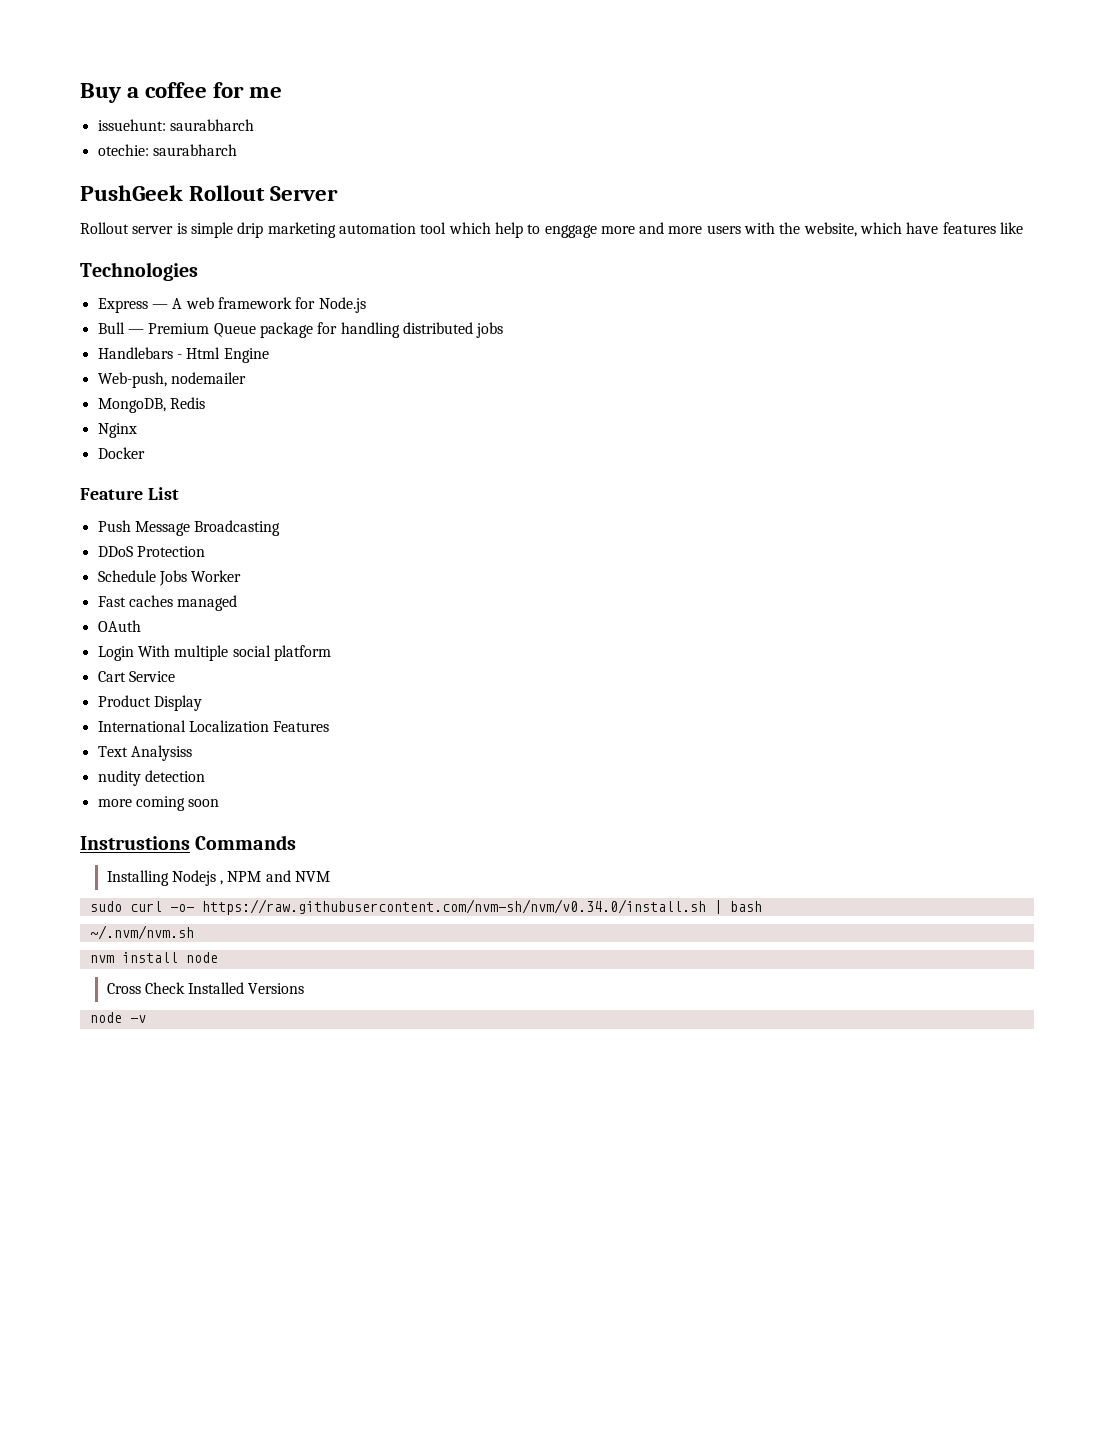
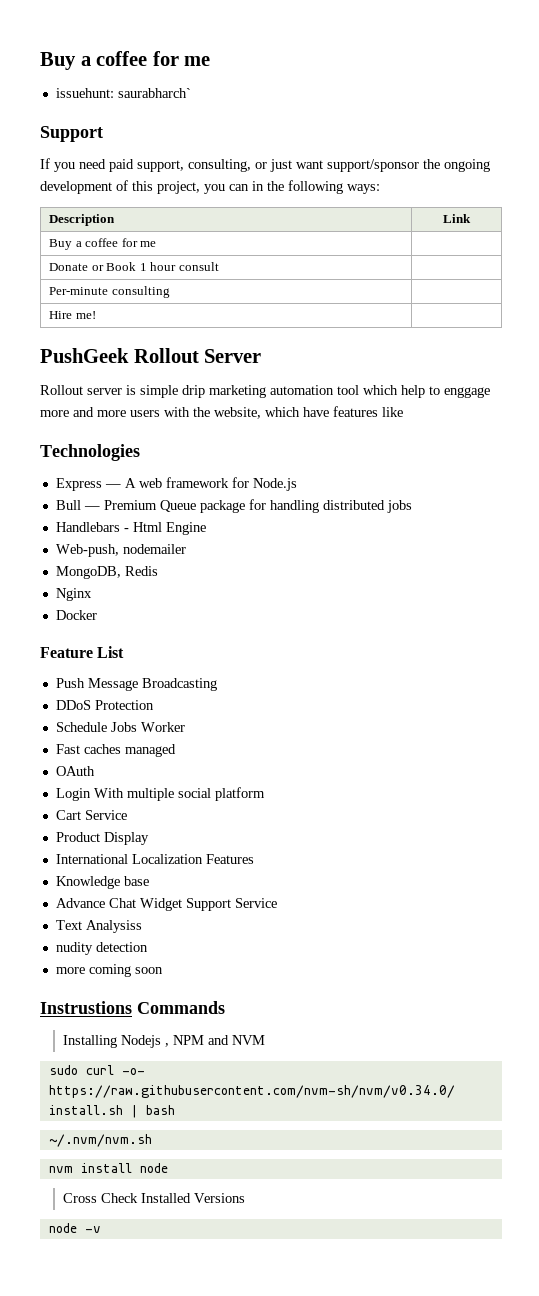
[169,119,254,131] [97,144,237,156] saurabharch // otechie: saurabharch -> [117,88,191,98] [40,126,103,142] [40,158,490,172] [40,180,380,194] [49,214,116,226] [443,214,471,223] [49,238,157,250] [49,262,219,271] [49,286,170,298] [49,311,96,319] saurabharch` // Support // If you need paid support, consulting, or just want support/sponsor the ongoing development of this project, you can in the following ways: // Description | Link // Buy a coffee for me | // Donate or Book 1 hour consult | // Per-minute consulting | // Hire me! |
(330, 726) none -> [55,876,149,889] [55,898,277,911] // Knowledge base // Advance Chat Widget Support Service

